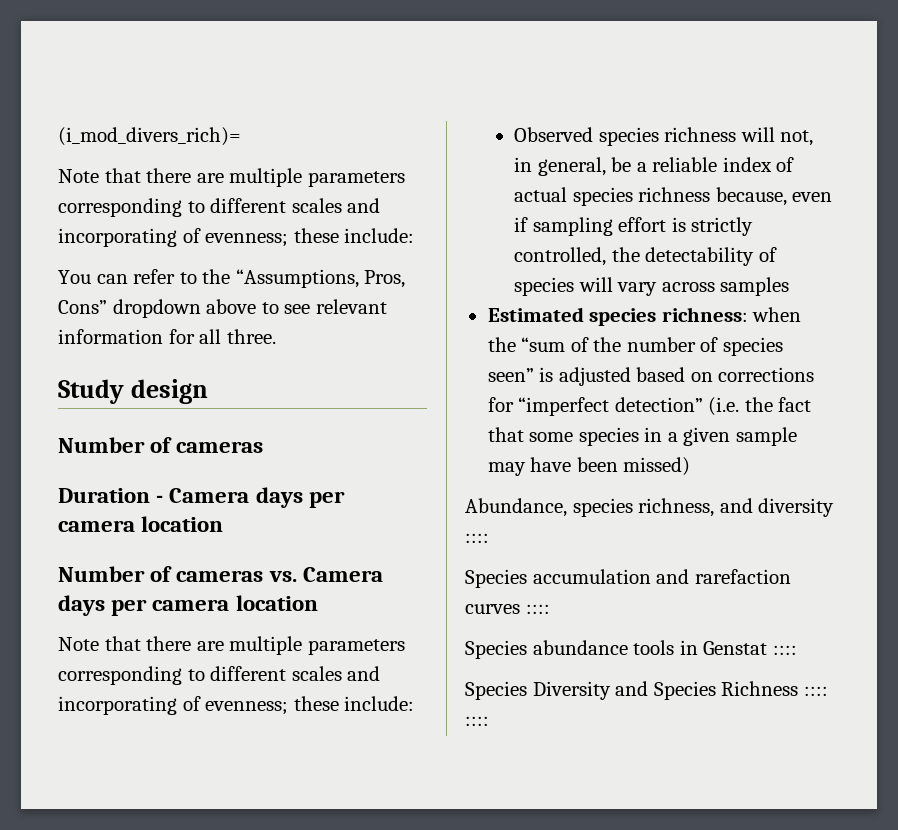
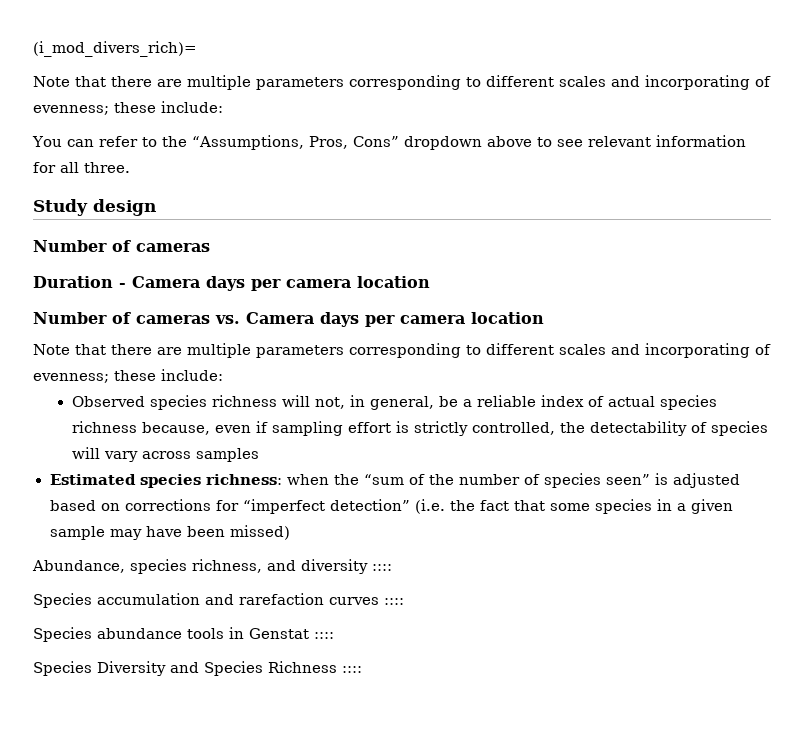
[465,716,489,726] :::: -> (362, 669) none

